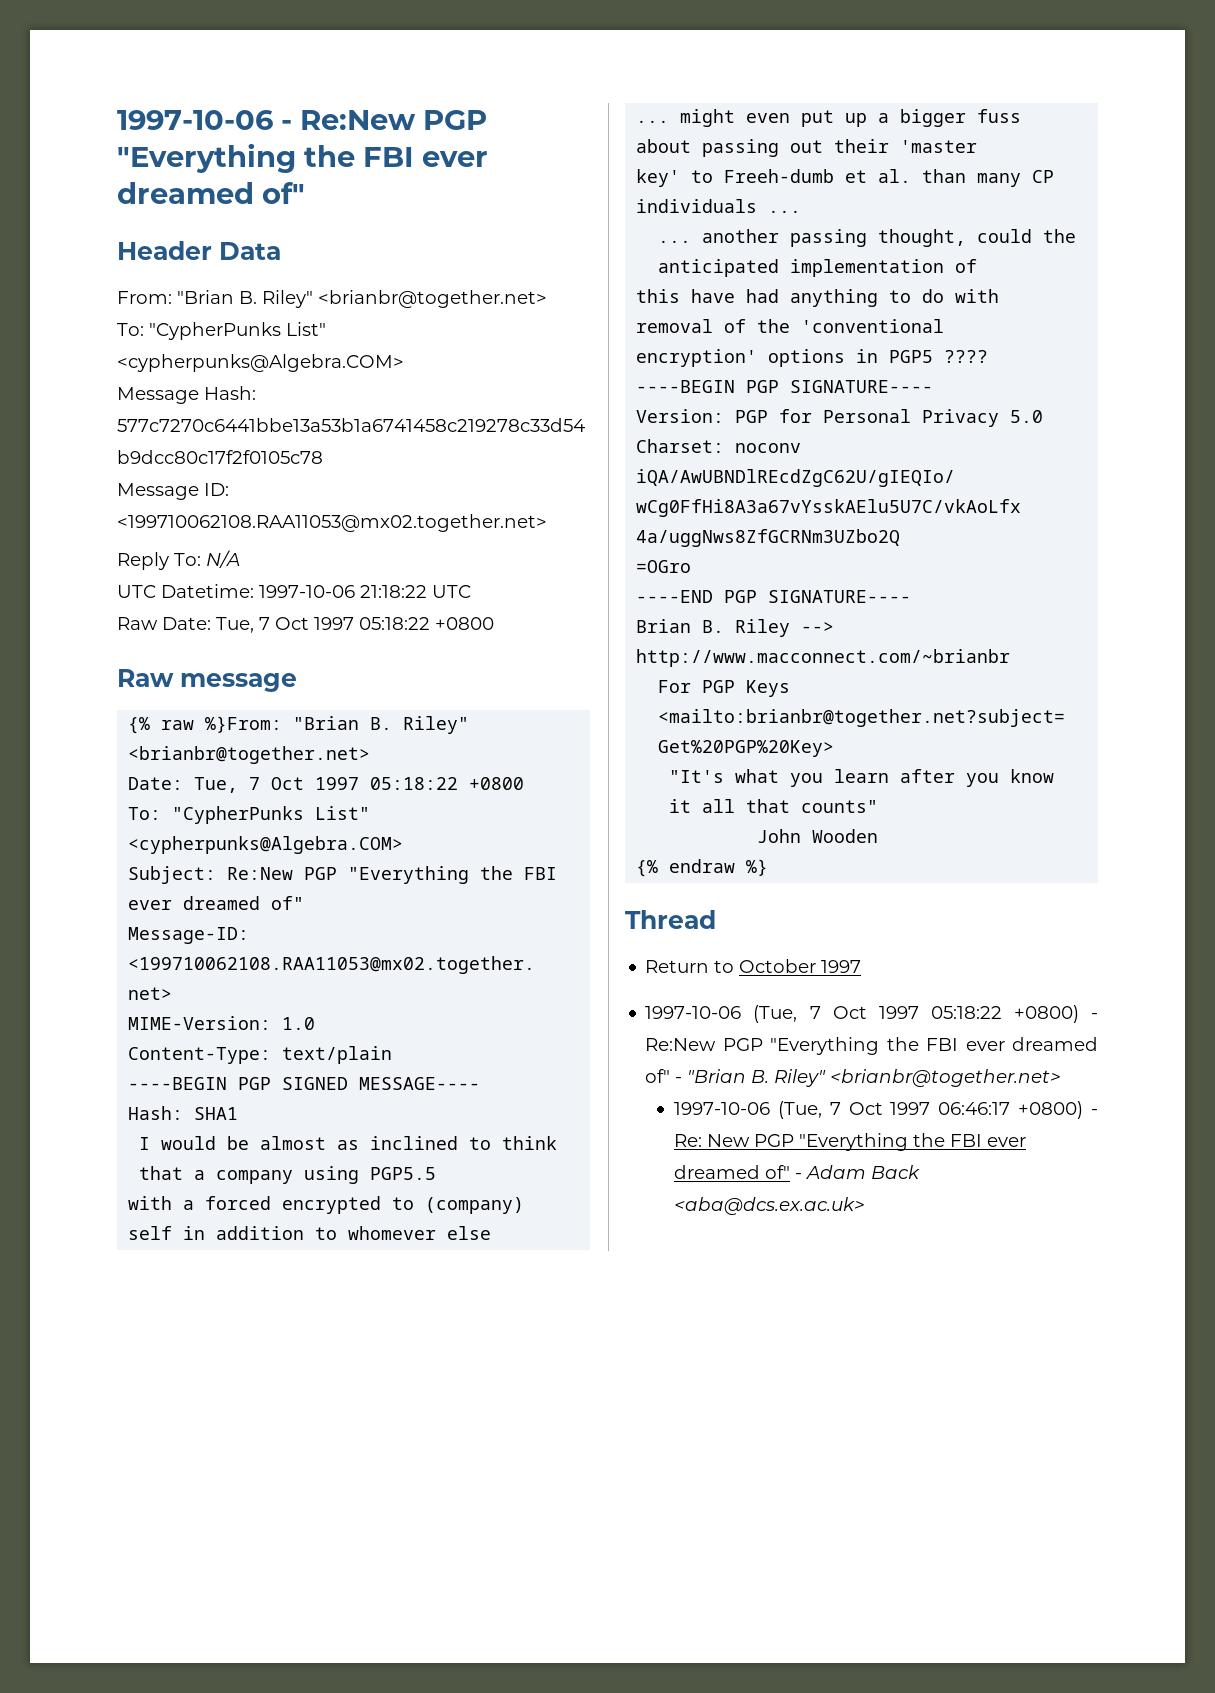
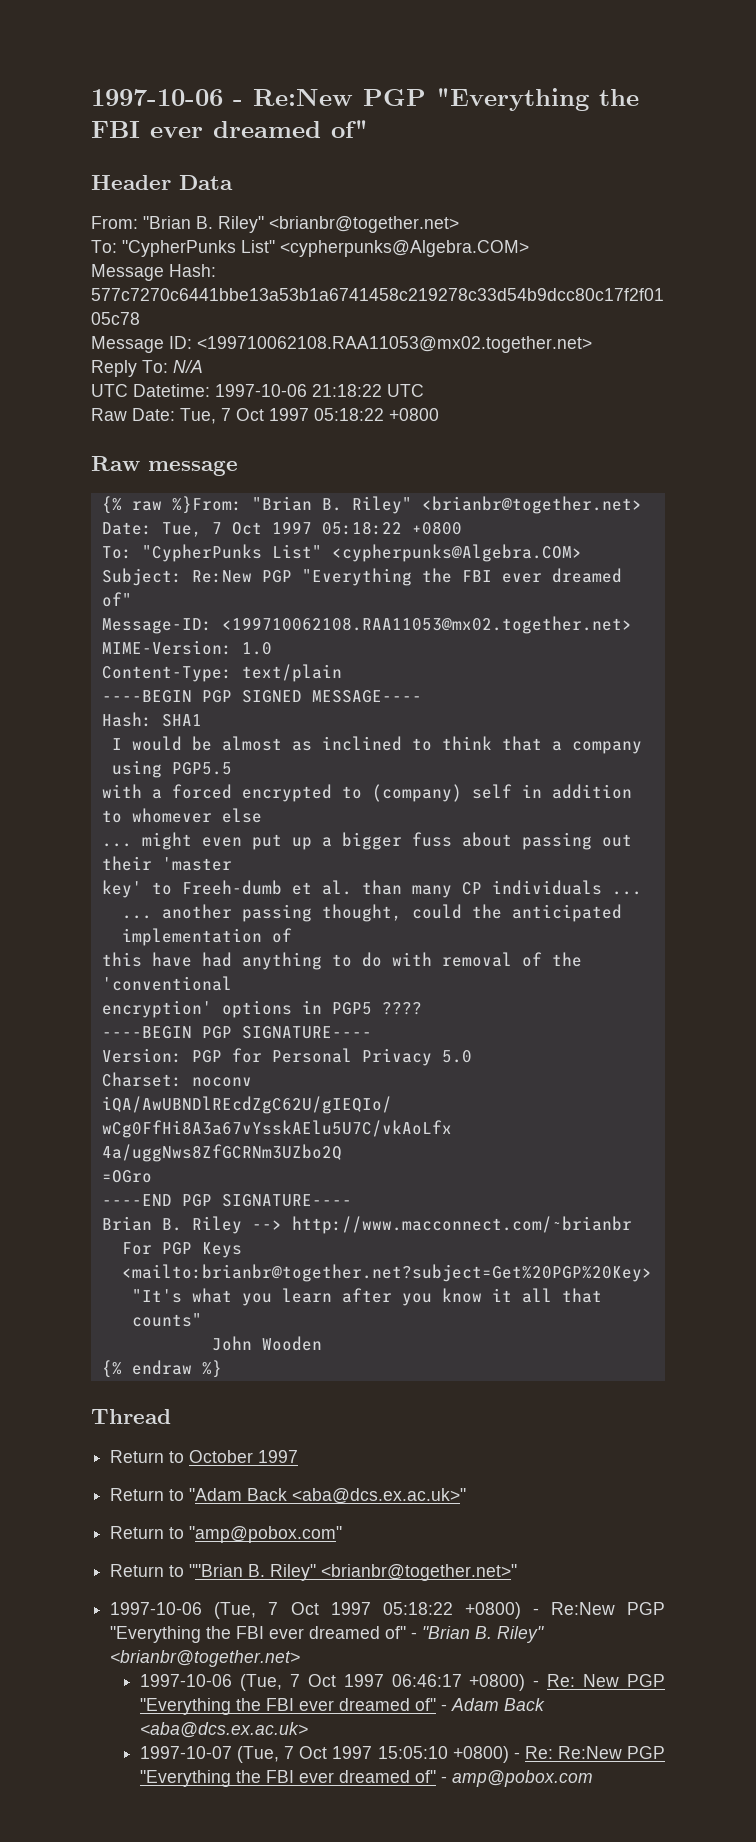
(862, 966) none -> [110,1488,467,1504] [110,1526,343,1543] [110,1564,518,1581] // Return to "Adam Back <aba@dcs.ex.ac.uk>" // Return to "amp@pobox.com" // Return to ""Brian B. Riley" <brianbr@together.net>"
(865, 1206) none -> [139,1746,665,1763] [139,1770,593,1787] // 1997-10-07 (Tue, 7 Oct 1997 15:05:10 +0800) - Re: Re:New PGP "Everything the FBI ever dreamed of" - amp@pobox.com

